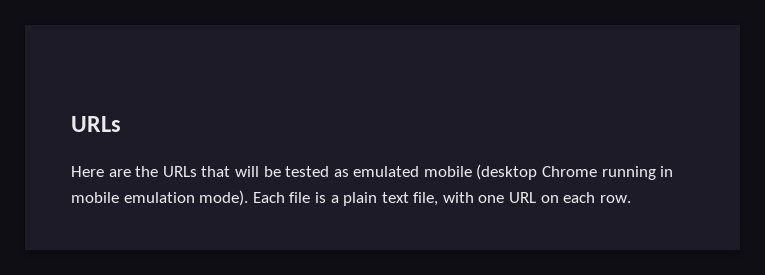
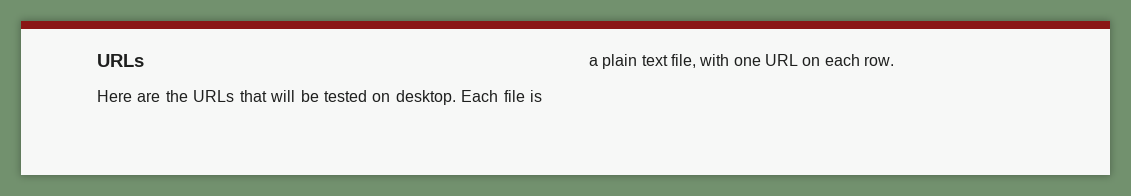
[333,164,674,180] [71,190,249,206] as emulated mobile (desktop Chrome running in mobile emulation mode). -> [372,90,456,105] on desktop.

